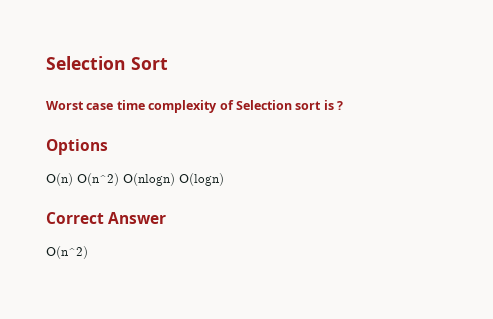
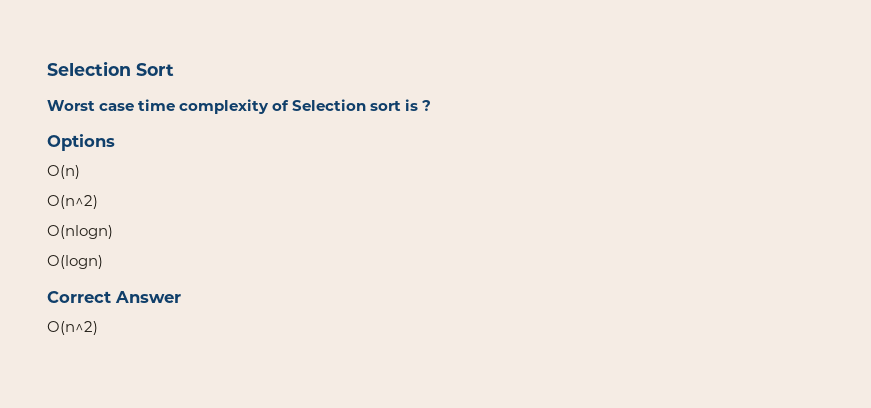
[77,173,119,186] O(n^2) -> [47,195,98,209] // O(n^2) //
(175, 179) none -> (113, 232) //

